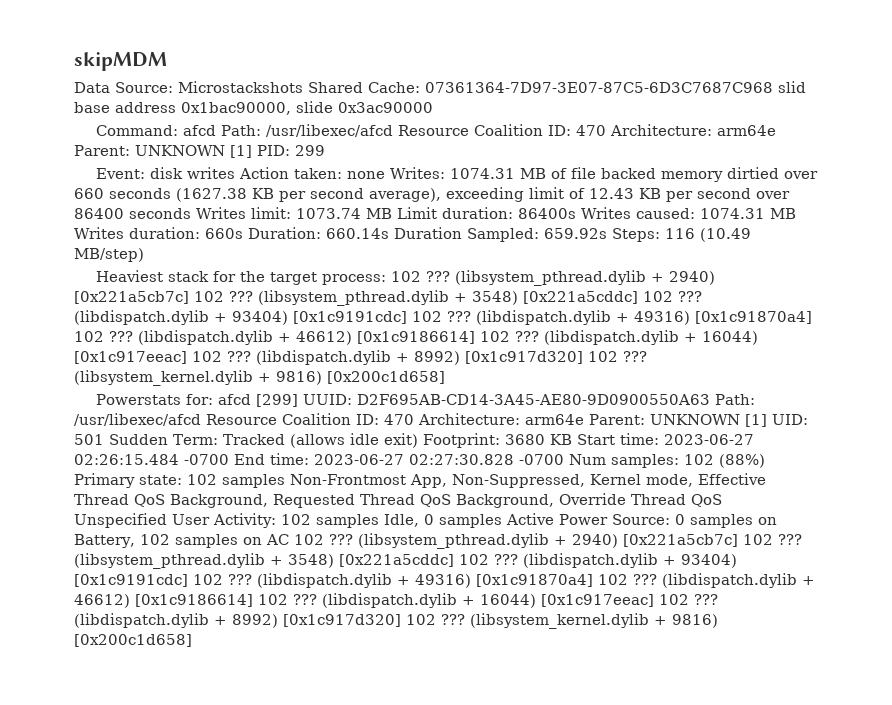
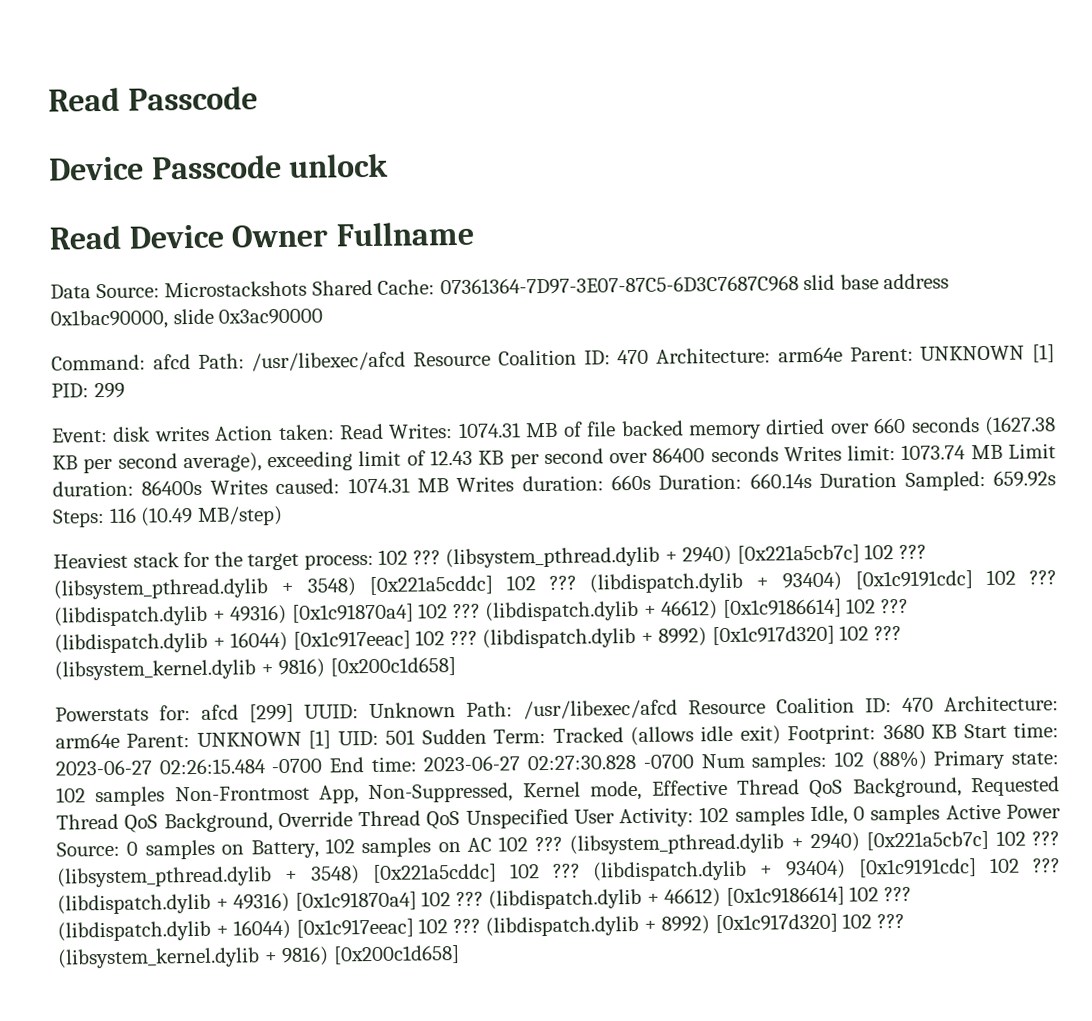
[74,52,167,71] skipMDM -> [48,86,258,112] [48,153,390,181] [49,221,474,250] Read Passcode // Device Passcode unlock // Read Device Owner Fullname
[293,168,385,179] taken: none -> [278,423,385,441] taken: Read
[356,394,710,405] D2F695AB-CD14-3A45-AE80-9D0900550A63 -> [369,702,456,719] Unknown

